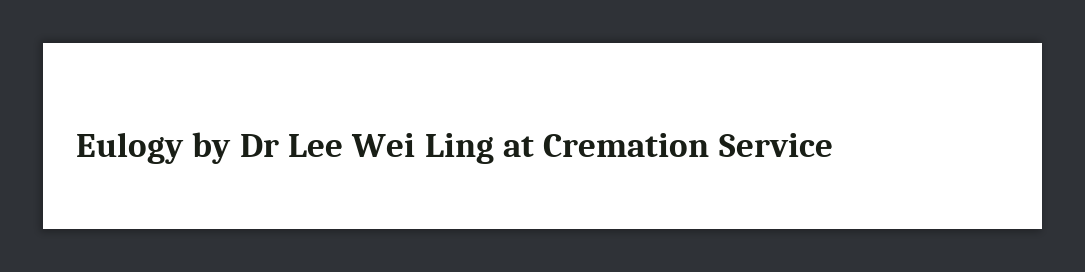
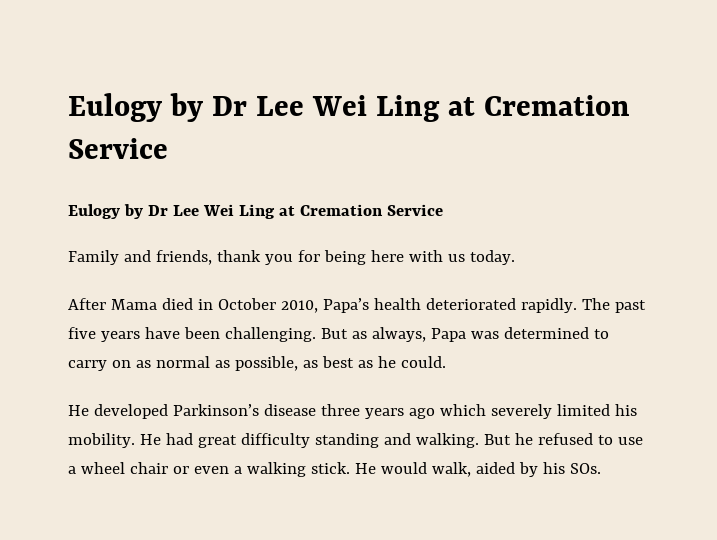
[76,132,833,164] Eulogy by Dr Lee Wei Ling at Cremation Service -> [68,93,631,122] [68,138,168,159] [68,204,443,219] [68,250,515,265] [68,298,646,313] [68,327,609,342] [68,356,446,371] [68,404,637,419] [68,433,643,448] [68,462,601,477] Eulogy by Dr Lee Wei Ling at Cremation Service // Eulogy by Dr Lee Wei Ling at Cremation Service // Family and friends, thank you for being here with us today. // After Mama died in October 2010, Papa’s health deteriorated rapidly. The past five years have been challenging. But as always, Papa was determined to carry on as normal as possible, as best as he could. // He developed Parkinson’s disease three years ago which severely limited his mobility. He had great difficulty standing and walking. But he refused to use a wheel chair or even a walking stick. He would walk, aided by his SOs.

